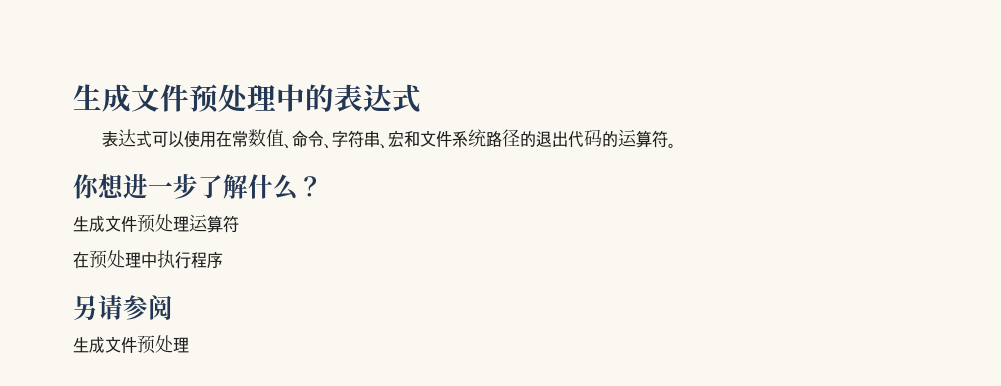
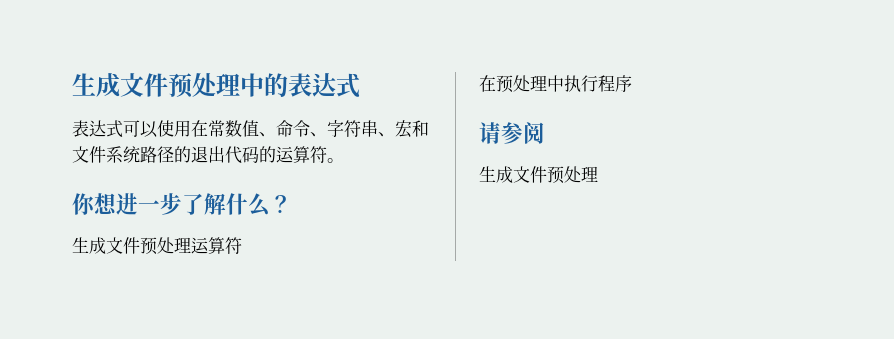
[73,295,98,320] 另 -> (632, 83) none

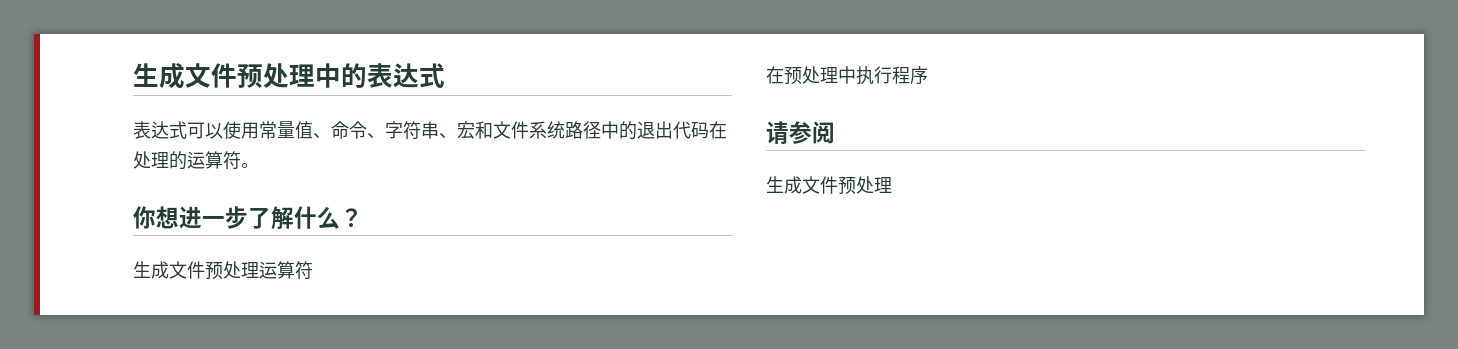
[191,120,242,137] 在常数 -> [259,121,295,139] 常量
(174, 154) none -> [601,121,619,139] 中
(259, 154) none -> [709,121,727,139] [133,151,169,169] 在处理

